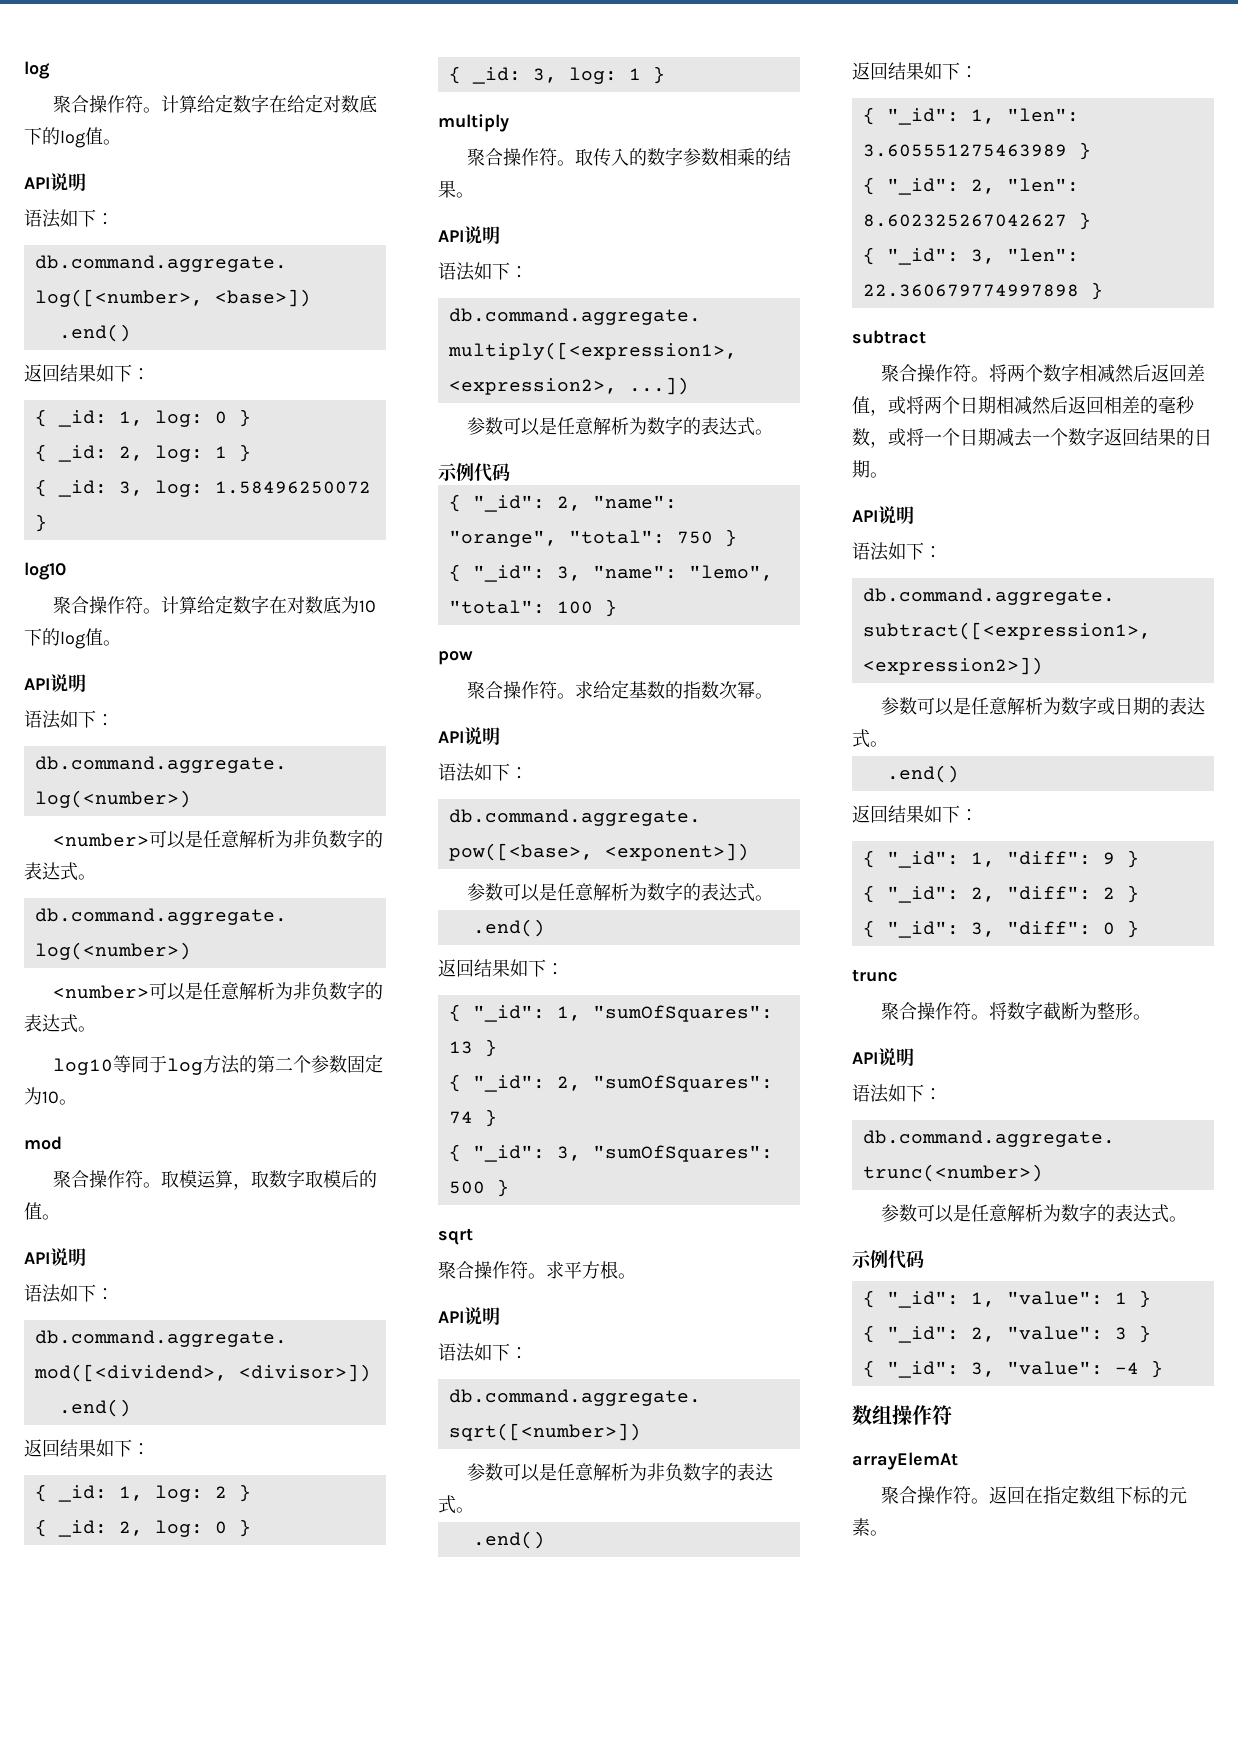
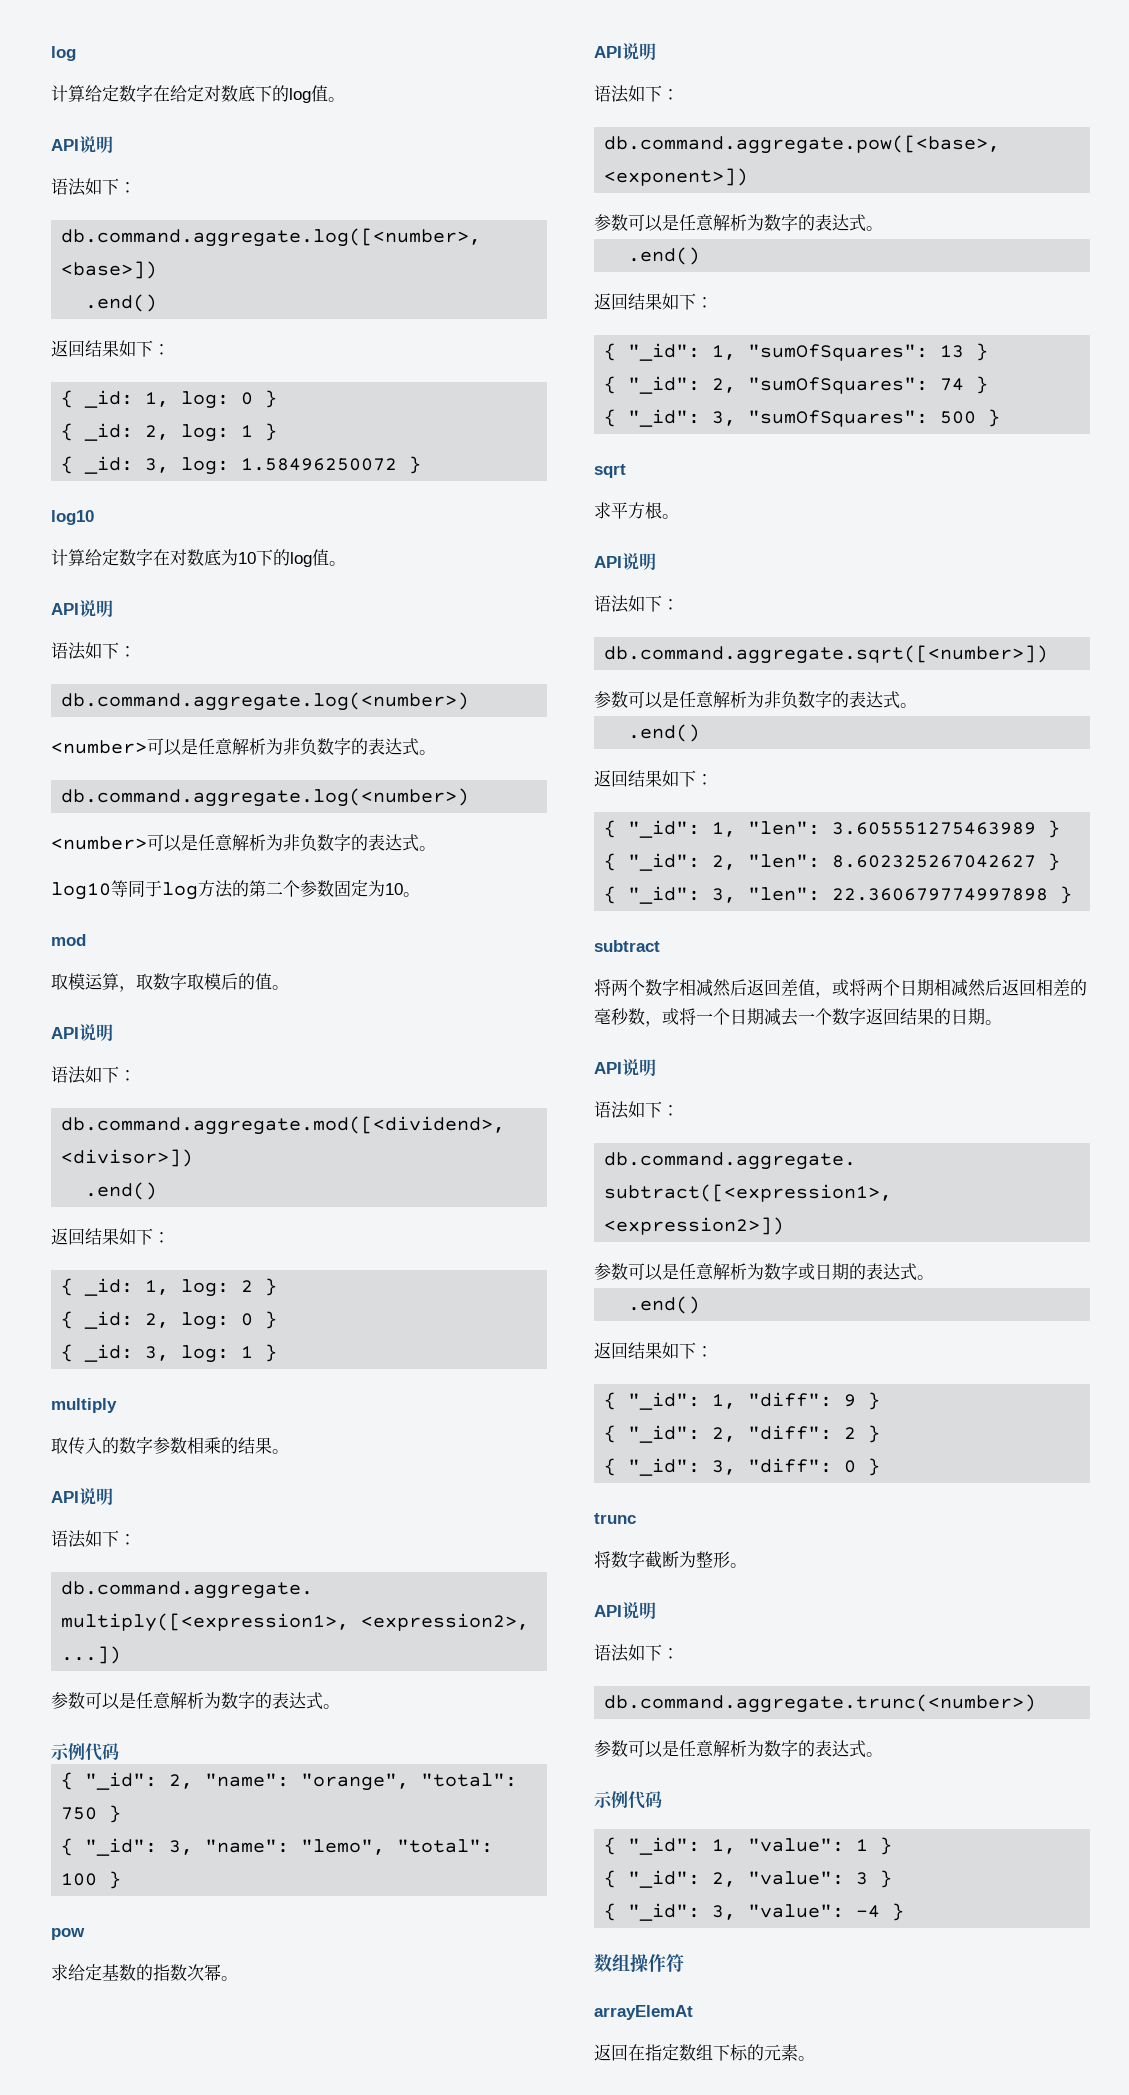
[52,95,161,113] 聚合操作符。 -> (76, 53) none
[52,596,161,614] 聚合操作符。 -> (94, 517) none
[52,1170,161,1188] 聚合操作符。 -> (86, 940) none
[466,148,575,166] 聚合操作符。 -> (117, 1405) none
[466,681,575,699] 聚合操作符。 -> (85, 1934) none
[438,1261,546,1279] 聚合操作符。 -> (626, 471) none
[880,364,989,382] 聚合操作符。 -> (660, 946) none
[880,1002,989,1020] 聚合操作符。 -> (636, 1518) none
[880,1486,989,1504] 聚合操作符。 -> (693, 2012) none

